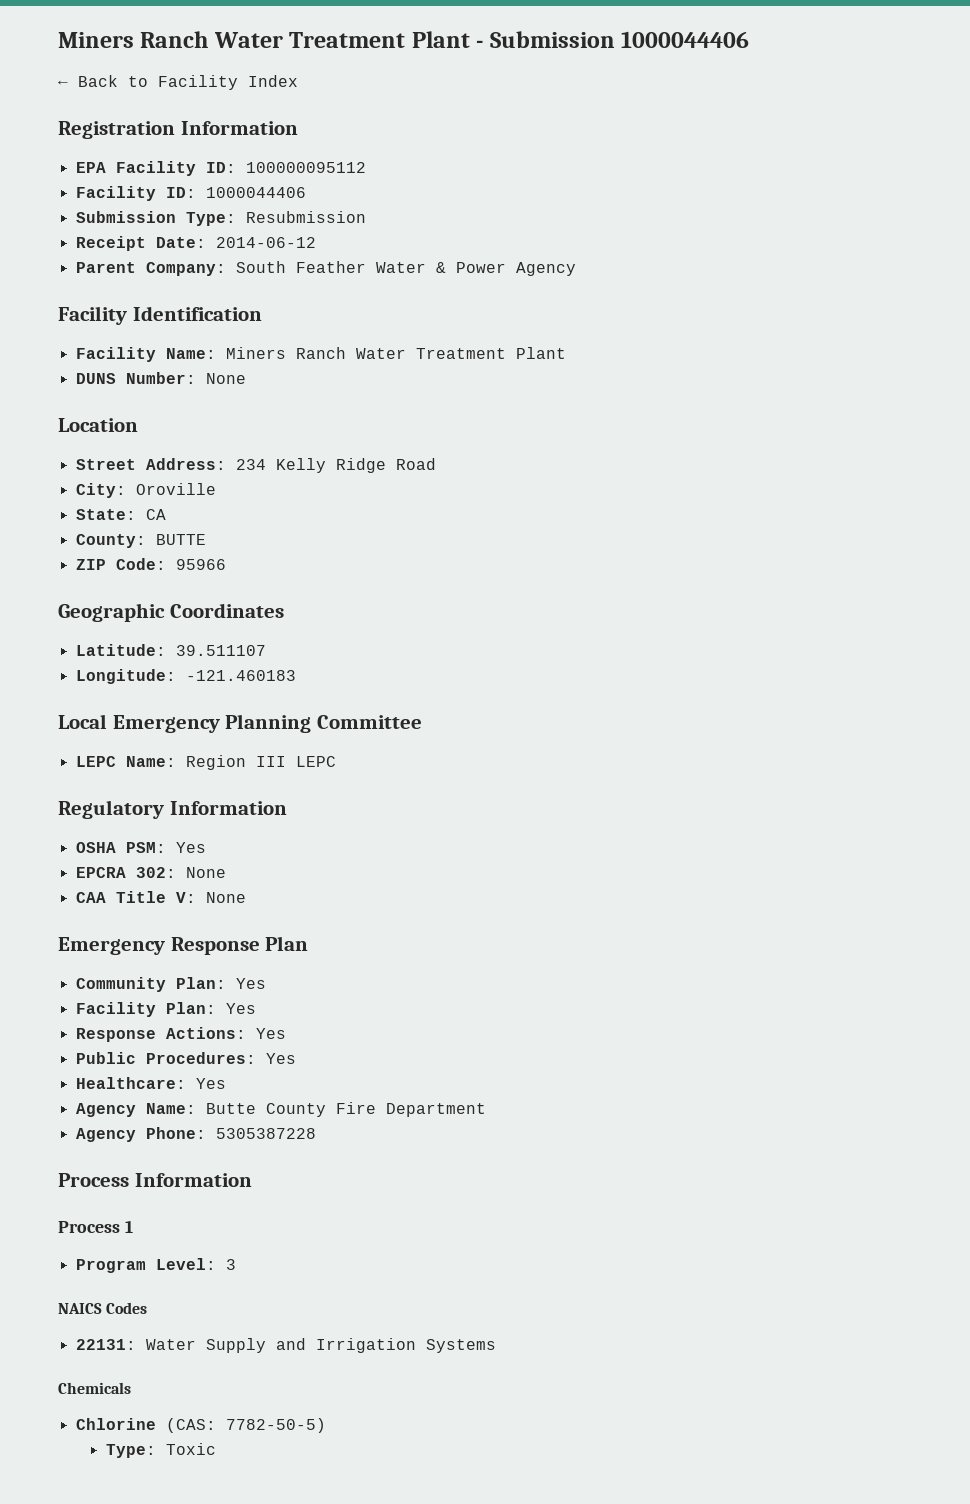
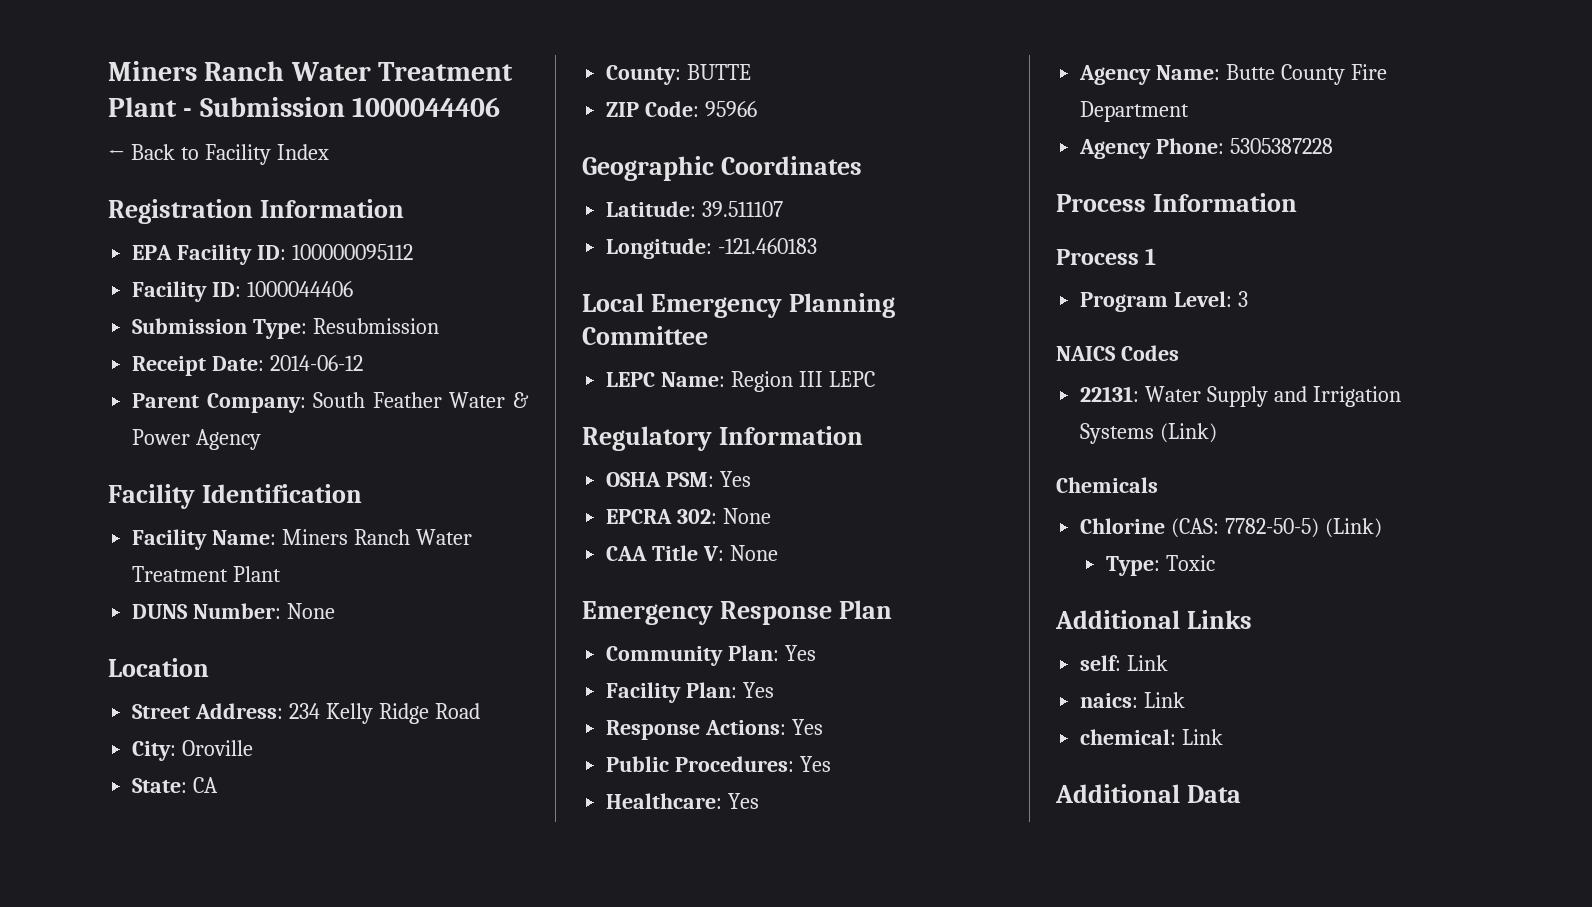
(496, 1346) none -> [1160,423,1218,443] (Link)
(326, 1425) none -> [1325,518,1383,538] (Link)
(216, 1449) none -> [1055,610,1252,629] [1080,655,1169,671] [1080,692,1186,708] [1080,729,1224,745] [1055,784,1241,803] // Additional Links // self: Link // naics: Link // chemical: Link // Additional Data

